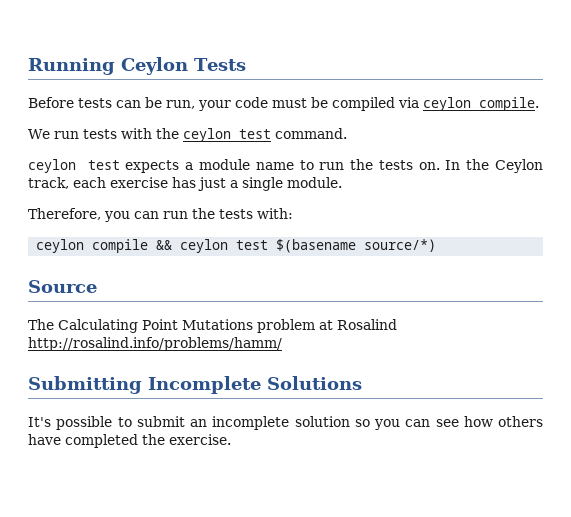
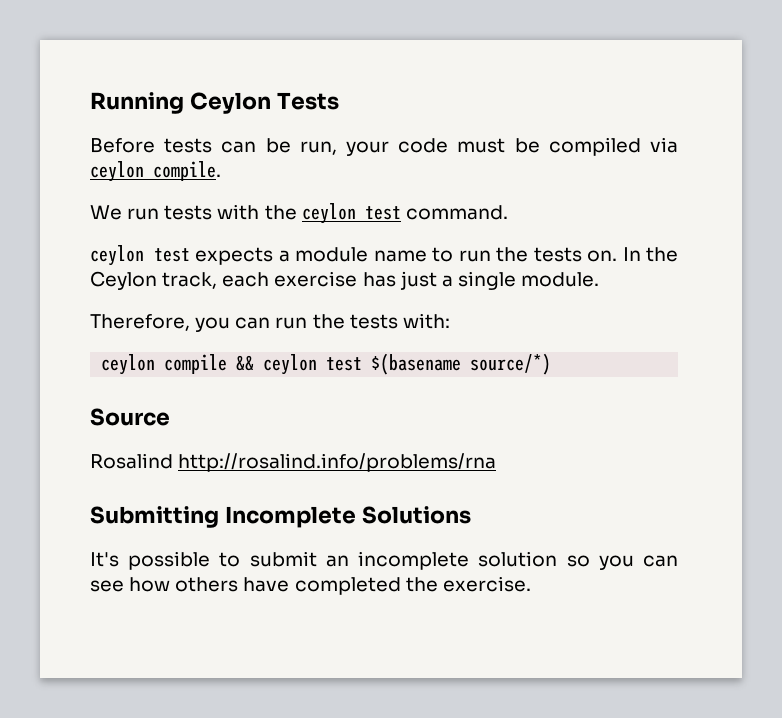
[28,319,397,333] [28,337,282,351] The Calculating Point Mutations problem at Rosalind http://rosalind.info/problems/hamm/ -> [90,453,497,472] Rosalind http://rosalind.info/problems/rna

